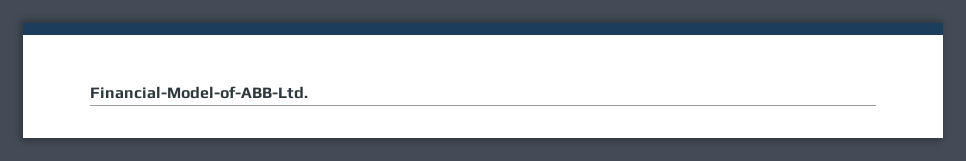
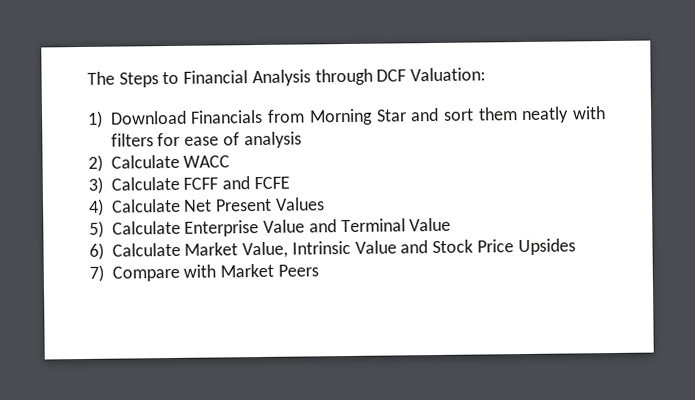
[90,86,308,99] Financial-Model-of-ABB-Ltd. -> [87,67,487,88] [87,106,607,128] [110,131,302,149] [88,154,231,172] [88,176,290,194] [88,197,325,216] [89,217,452,238] [89,238,576,260] [89,263,319,282] The Steps to Financial Analysis through DCF Valuation: // 1) Download Financials from Morning Star and sort them neatly with filters for ease of analysis // 2) Calculate WACC // 3) Calculate FCFF and FCFE // 4) Calculate Net Present Values // 5) Calculate Enterprise Value and Terminal Value // 6) Calculate Market Value, Intrinsic Value and Stock Price Upsides // 7) Compare with Market Peers

